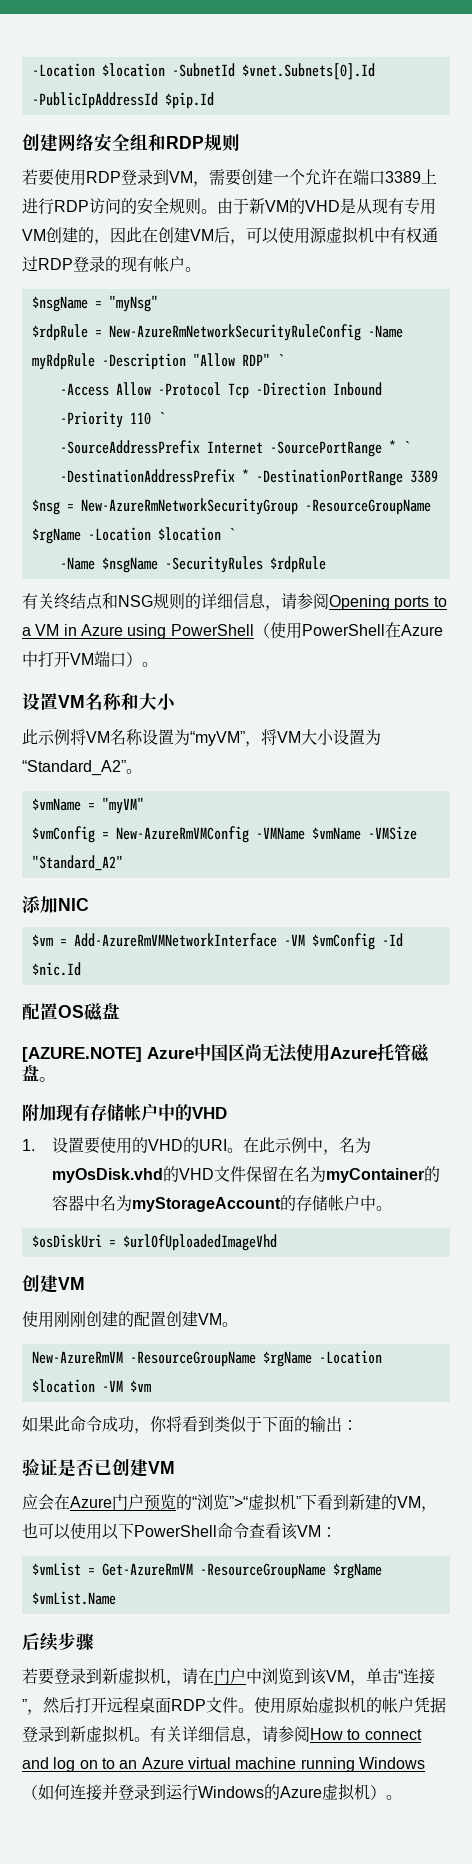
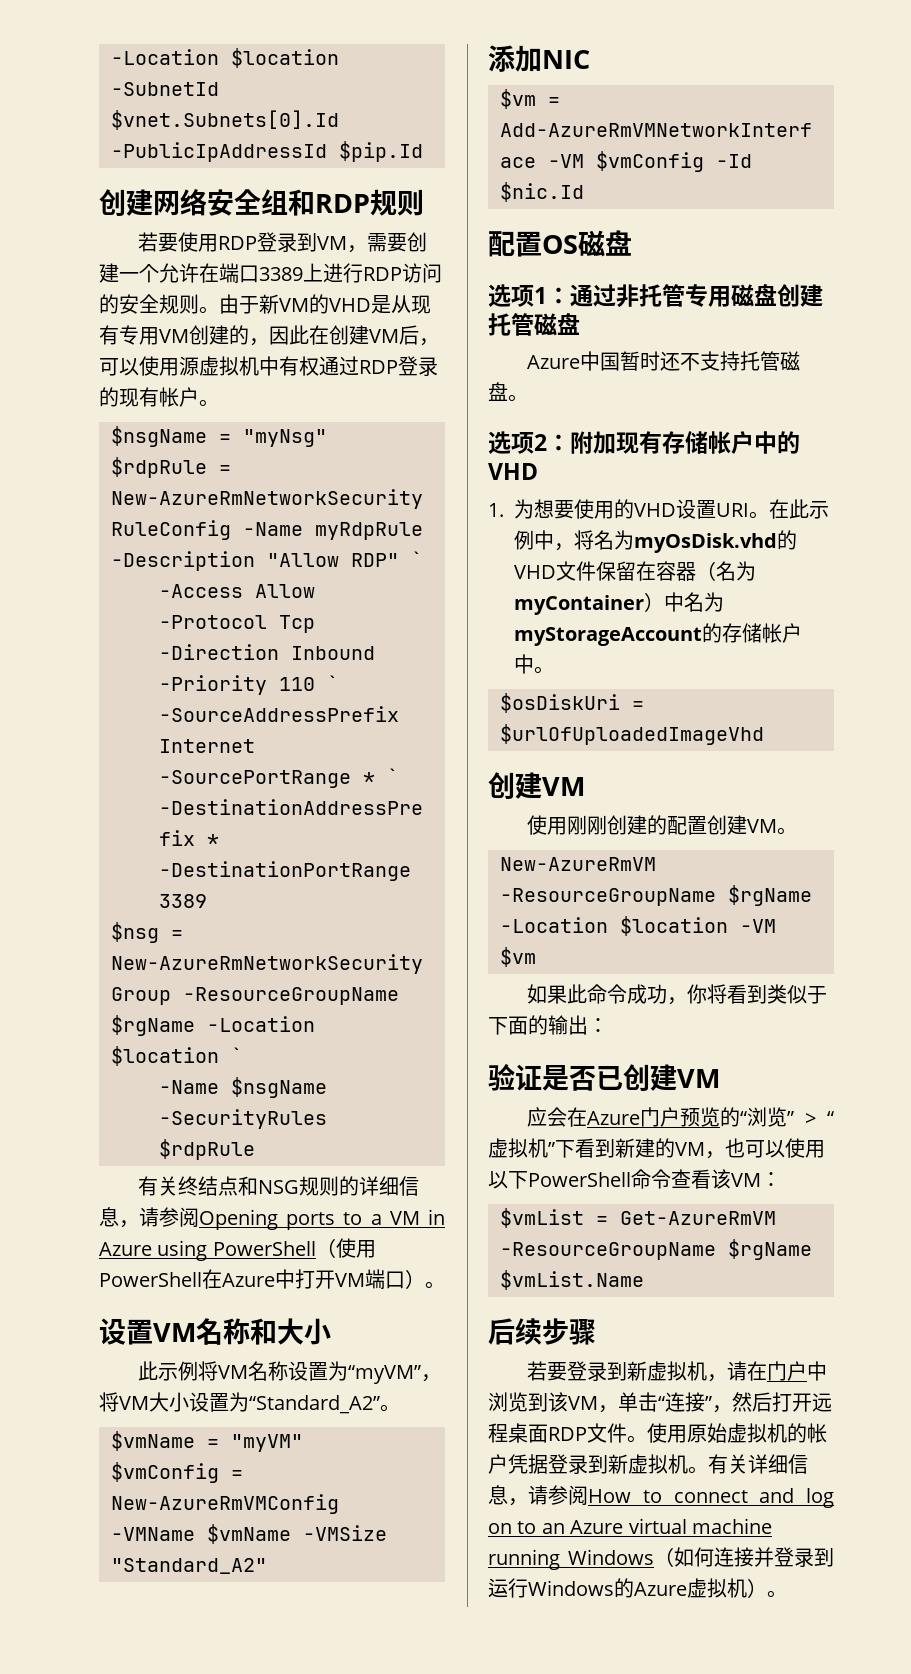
[22,1043,377,1063] [AZURE.NOTE] Azure中国区尚无法使用Azure -> [488,284,823,308] [488,313,580,336] [526,351,740,371] 选项1：通过非托管专用磁盘创建托管磁盘 // Azure中国暂时还不支持
(56, 1079) none -> [488,431,570,454] 选项2：
[51,1137,84,1153] 设置 -> [514,499,554,519] 为想
[182,1137,199,1153] 的 -> [676,499,716,519] 设置
(339, 1152) none -> [574,530,594,550] 将
(294, 1174) none -> [656,561,716,581] 容器（
[423,1166,440,1182] [51,1195,84,1211] 的容器 -> [644,592,664,612] ）
[229,1496,248,1508] ”>“ -> [786,1111,834,1125] ” > “

